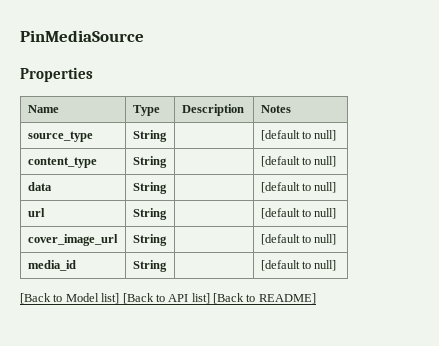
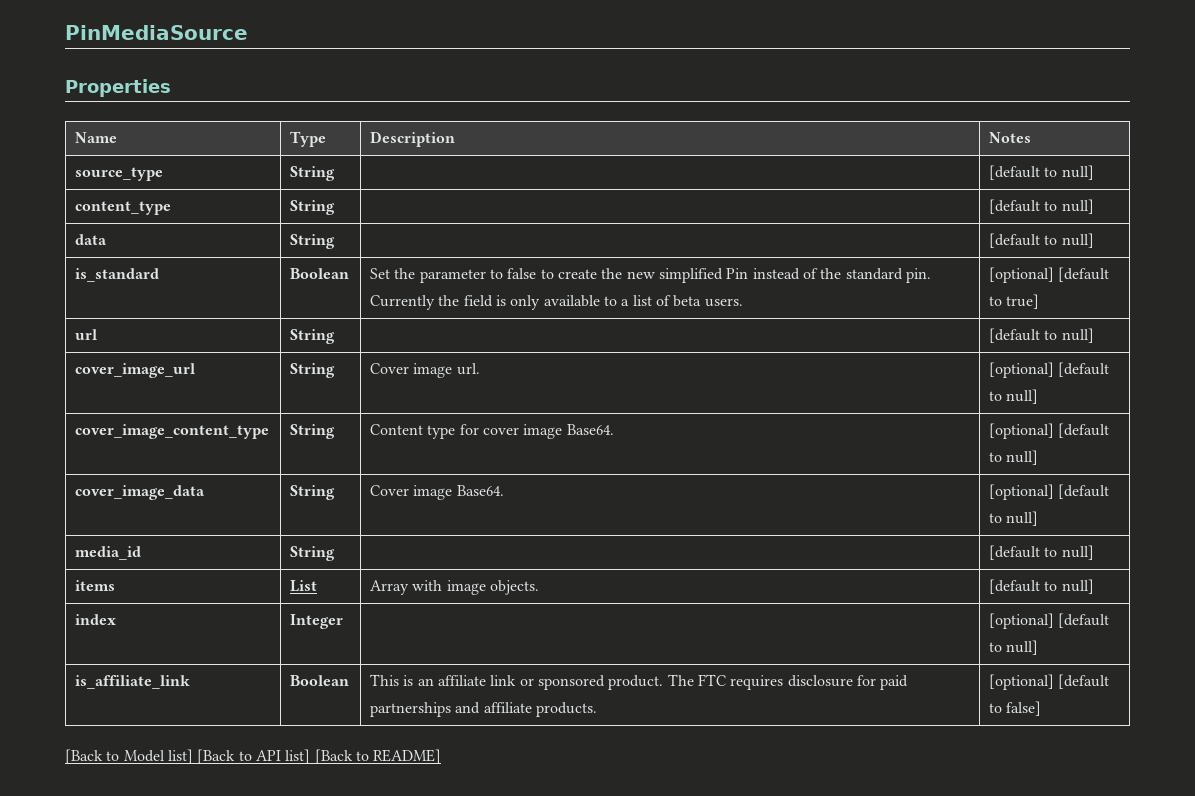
(337, 187) none -> [75,268,160,282] [290,268,350,279] [370,268,931,283] [370,295,743,310] [989,267,1110,283] [989,294,1040,309] // is_standard | Boolean | Set the parameter to false to create the new simplified Pin instead of the standard pin. Currently the field is only available to a list of beta users. | [optional] [default to true]
(167, 240) | -> [370,363,480,378] [989,362,1110,378] [989,389,1039,404] [75,424,270,439] [290,424,336,439] [370,424,614,439] [989,423,1110,439] [989,450,1039,465] [75,485,206,500] [290,485,336,500] [370,485,504,500] [989,484,1055,500] Cover image url. | [optional] [default to null] // cover_image_content_type | String | Content type for cover image Base64. | [optional] [default to null] // cover_image_data | String | Cover image Base64. | [optional]
(337, 265) none -> [75,580,116,591] [290,580,318,592] [370,580,539,595] [989,579,1094,594] [75,614,117,625] [290,614,344,629] [989,613,1110,629] [989,640,1039,655] [75,675,191,689] [290,675,350,686] [370,674,909,690] [370,702,597,717] [989,674,1110,690] [989,701,1042,716] // items | List | Array with image objects. | [default to null] // index | Integer | | [optional] [default to null] // is_affiliate_link | Boolean | This is an affiliate link or sponsored product. The FTC requires disclosure for paid partnerships and affiliate products. | [optional] [default to false]

